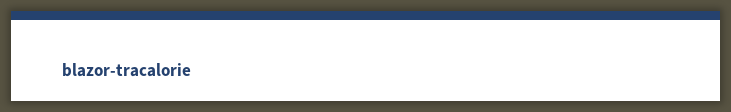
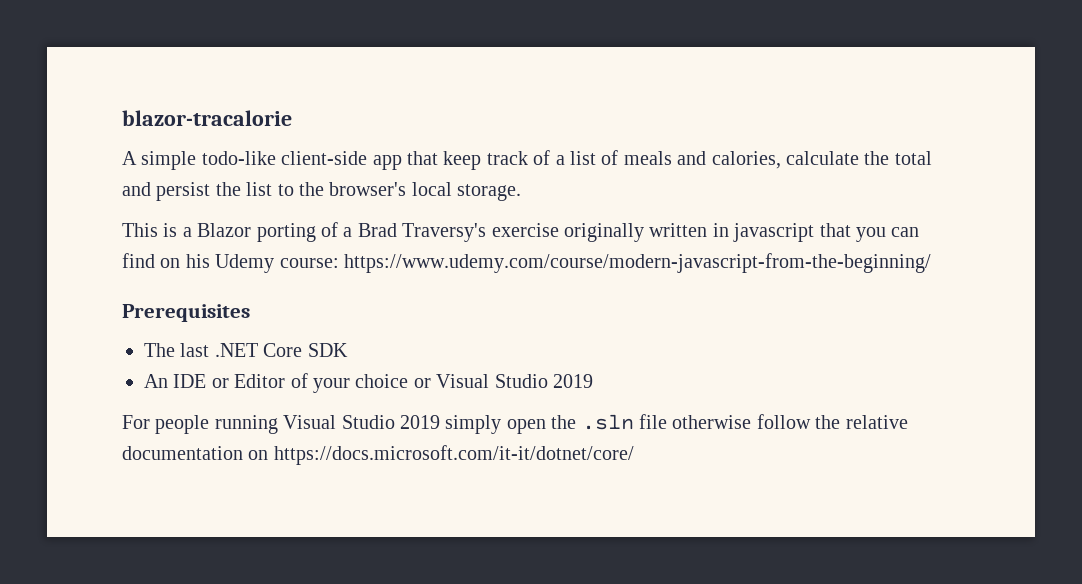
(191, 70) none -> [122,150,932,170] [122,182,522,201] [122,222,920,242] [122,253,931,273] [122,304,250,322] [144,343,348,357] [144,373,593,393] [122,414,908,434] [122,445,634,465] // A simple todo-like client-side app that keep track of a list of meals and calories, calculate the total and persist the list to the browser's local storage. // This is a Blazor porting of a Brad Traversy's exercise originally written in javascript that you can find on his Udemy course: https://www.udemy.com/course/modern-javascript-from-the-beginning/ // Prerequisites // The last .NET Core SDK // An IDE or Editor of your choice or Visual Studio 2019 // For people running Visual Studio 2019 simply open the .sln file otherwise follow the relative documentation on https://docs.microsoft.com/it-it/dotnet/core/

